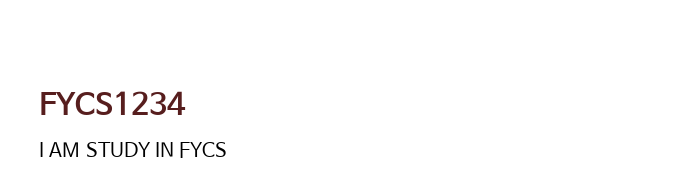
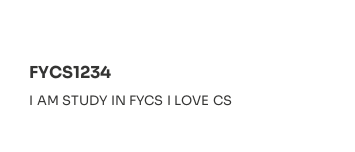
(228, 150) none -> [166,95,232,106] I LOVE CS

